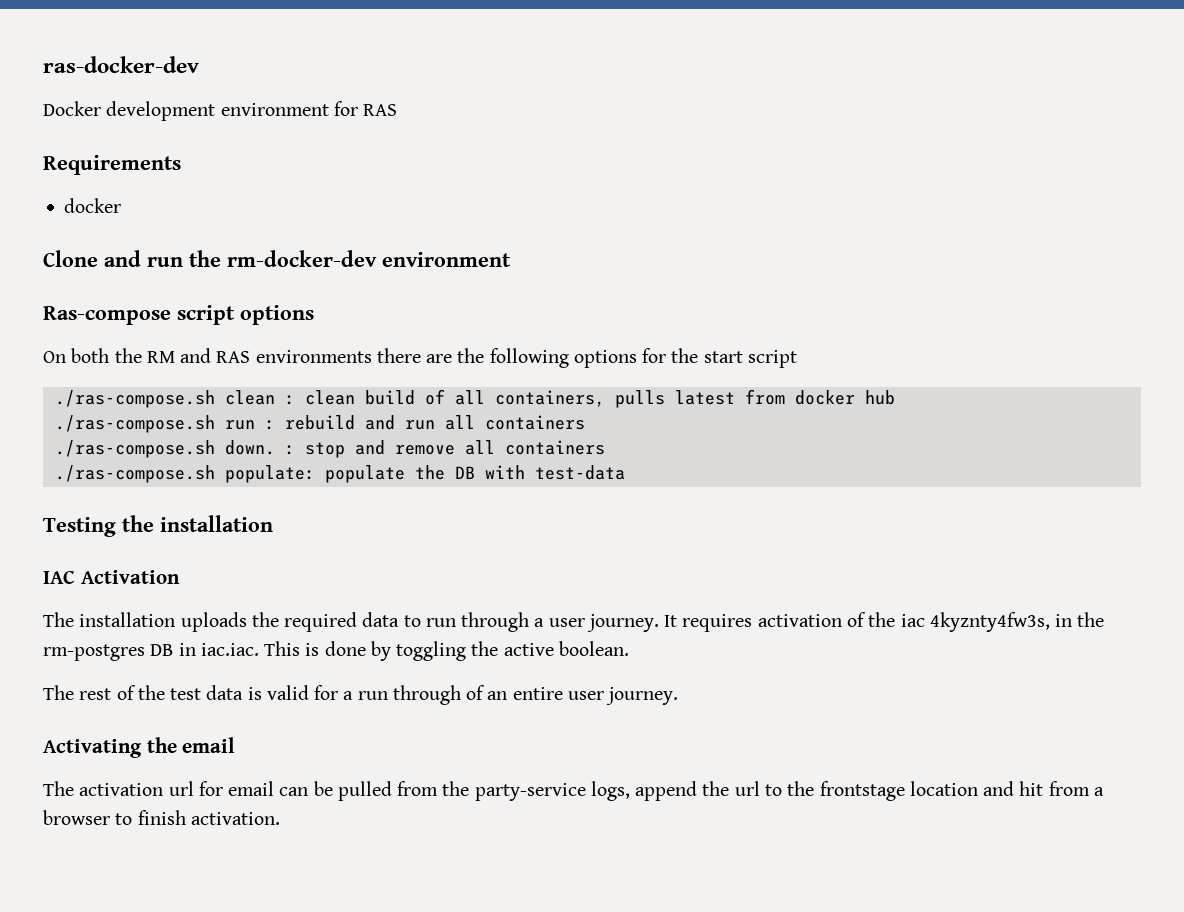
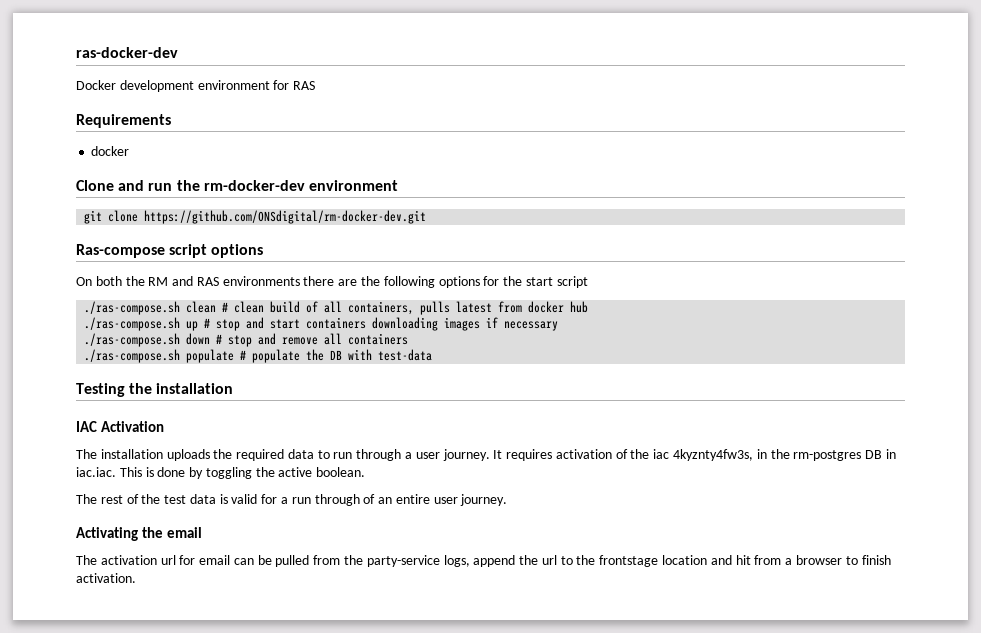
(511, 259) none -> [84,210,427,224] // git clone https://github.com/ONSdigital/rm-docker-dev.git
[284,395,295,405] : -> [222,302,229,312] #
[224,415,585,430] [54,440,295,458] run : rebuild and run all containers // ./ras-compose.sh down. : -> [186,317,559,331] [84,333,223,347] up # stop and start containers downloading images if necessary // ./ras-compose.sh down #
[224,465,315,483] populate: -> [186,349,247,363] populate #

